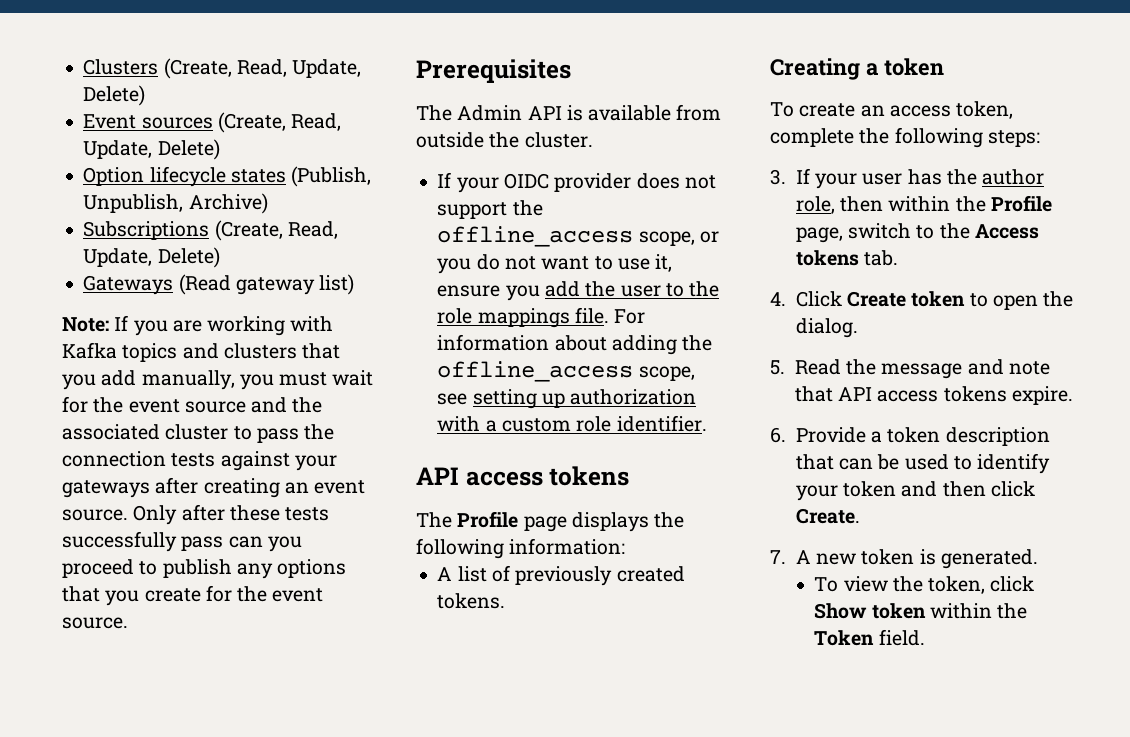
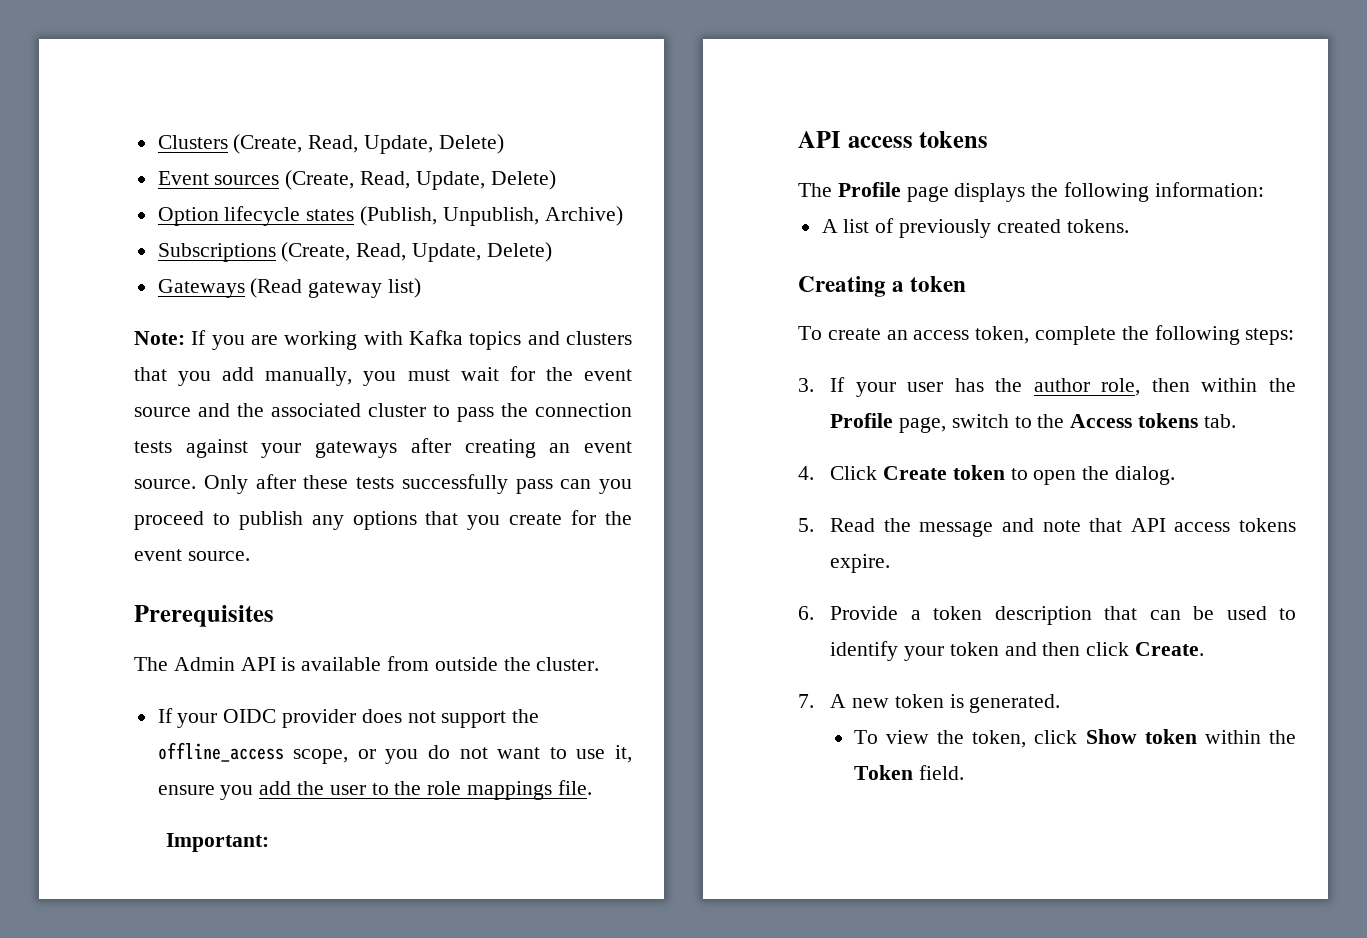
[614,309,646,324] [437,334,713,355] [437,361,695,382] [437,389,697,409] [437,415,707,432] For information about adding the offline_access scope, see setting up authorization with a custom role identifier. -> [166,833,270,852] // Important:

